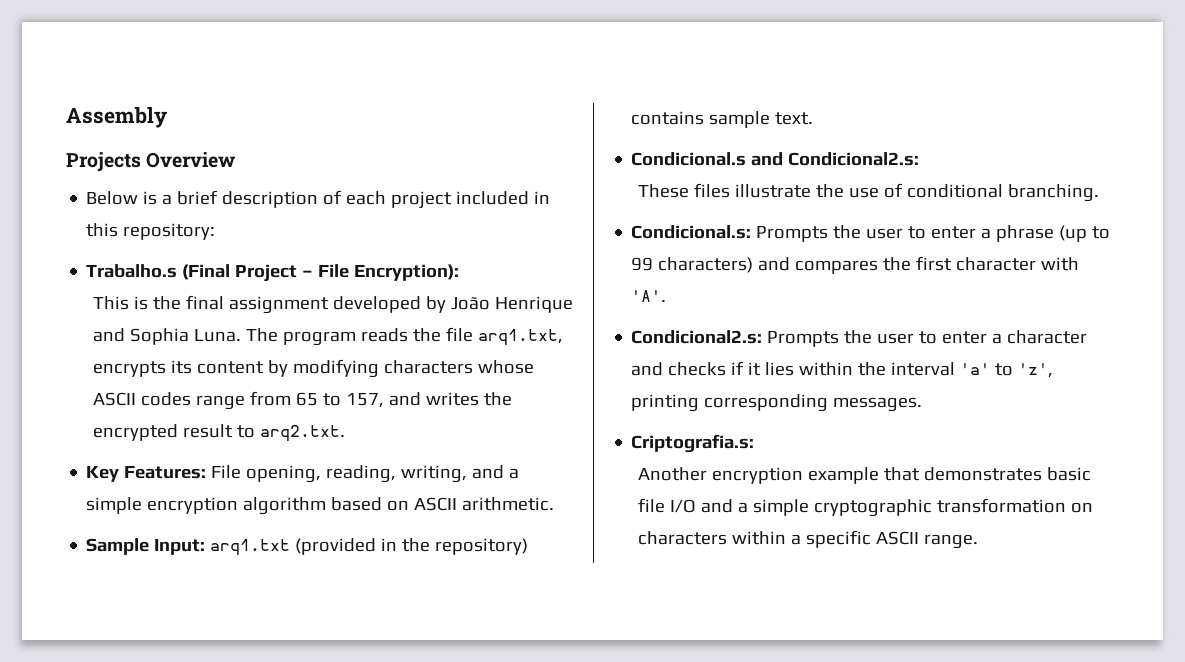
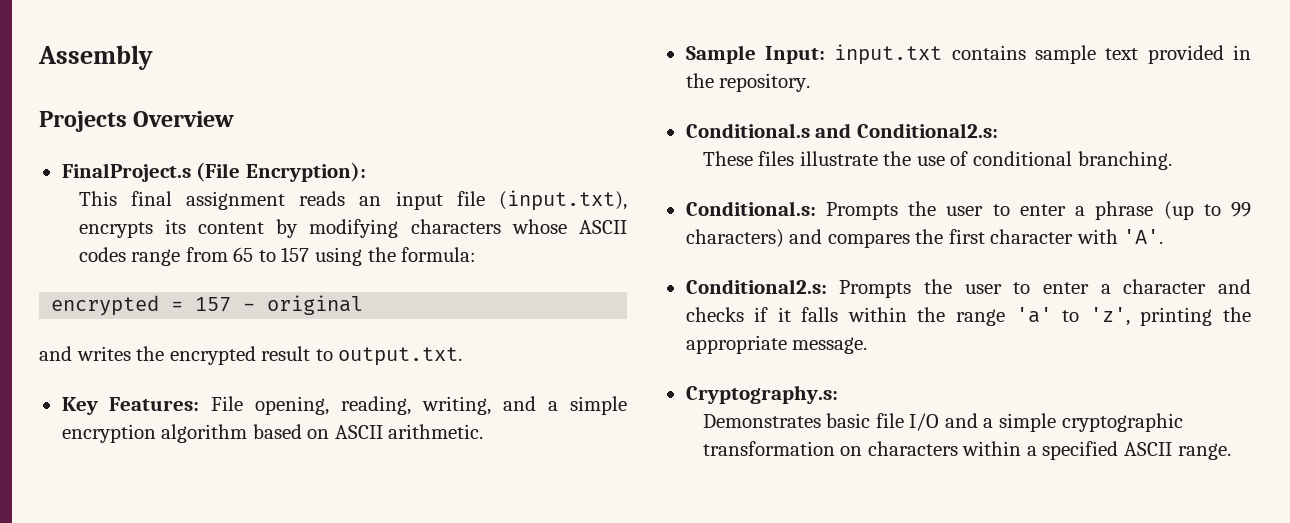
[86,190,551,209] [86,223,216,240] [86,264,460,282] [92,295,573,314] [92,327,563,346] Below is a brief description of each project included in this repository: // Trabalho.s (Final Project – File Encryption): // This is the final assignment developed by João Henrique and Sophia Luna. The program reads the file arq1.txt, -> [61,162,366,182] [78,190,627,211] FinalProject.s (File Encryption): // This final assignment reads an input file (input.txt),
[345,393,384,408] 157, -> [281,247,477,266] [51,295,364,316] 157 using the formula: // encrypted = 157 - original //
[259,425,345,442] arq2.txt. -> [338,347,463,366] output.txt.
[210,538,529,556] [631,111,814,128] [631,152,920,166] arq1.txt (provided in the repository) contains sample text. // Condicional.s and Condicional2.s: -> [834,44,1251,65] [685,73,811,92] [685,123,998,138] input.txt contains sample text provided in the repository. // Conditional.s and Conditional2.s:
[631,225,752,239] Condicional.s: -> [685,201,816,216] Conditional.s:
[631,330,763,344] Condicional2.s: -> [685,279,827,294] Conditional2.s:
[765,362,795,376] lies -> [801,307,839,322] falls
[891,362,956,376] interval -> [956,309,1006,326] range
[704,394,923,412] [631,434,755,453] [637,467,1042,484] corresponding messages. // Criptografia.s: // Another encryption example that demonstrates -> [1223,307,1251,322] [685,335,868,354] [685,385,838,404] [702,414,821,428] the appropriate message. // Cryptography.s: // Demonstrates
[805,530,871,548] specific -> [1042,441,1119,460] specified

